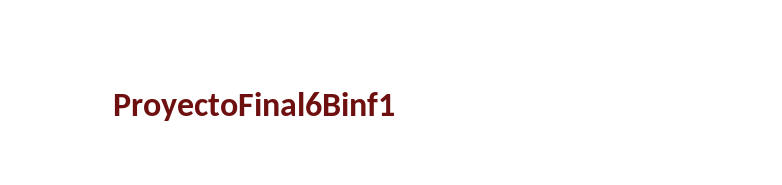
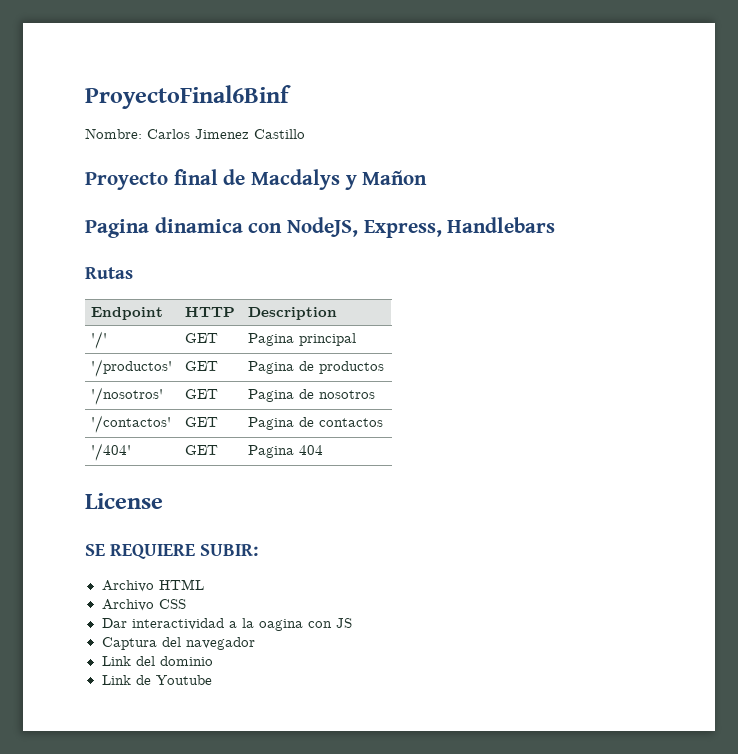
[113,92,395,121] ProyectoFinal6Binf1 -> [85,85,291,109] [85,128,305,139] [85,169,428,190] [85,217,556,238] [85,267,133,279] [91,307,164,320] [185,307,236,317] [248,307,338,320] [91,331,108,349] [185,333,219,343] [248,333,357,346] [91,359,173,377] [185,361,219,371] [248,361,385,374] [91,387,164,405] [185,389,219,399] [248,389,376,402] [91,415,172,433] [185,417,219,427] [248,417,384,430] [91,443,132,461] [185,445,219,455] [248,445,324,458] [85,493,163,509] [85,544,258,559] [101,579,204,592] [101,599,186,611] [101,618,352,631] [101,637,255,650] [101,656,213,666] [101,675,212,685] ProyectoFinal6Binf // Nombre: Carlos Jimenez Castillo // Proyecto final de Macdalys y Mañon // Pagina dinamica con NodeJS, Express, Handlebars // Rutas // Endpoint | HTTP | Description // '/' | GET | Pagina principal // '/productos' | GET | Pagina de productos // '/nosotros' | GET | Pagina de nosotros // '/contactos' | GET | Pagina de contactos // '/404' | GET | Pagina 404 // License // SE REQUIERE SUBIR: // Archivo HTML // Archivo CSS // Dar interactividad a la oagina con JS // Captura del navegador // Link del dominio // Link de Youtube

